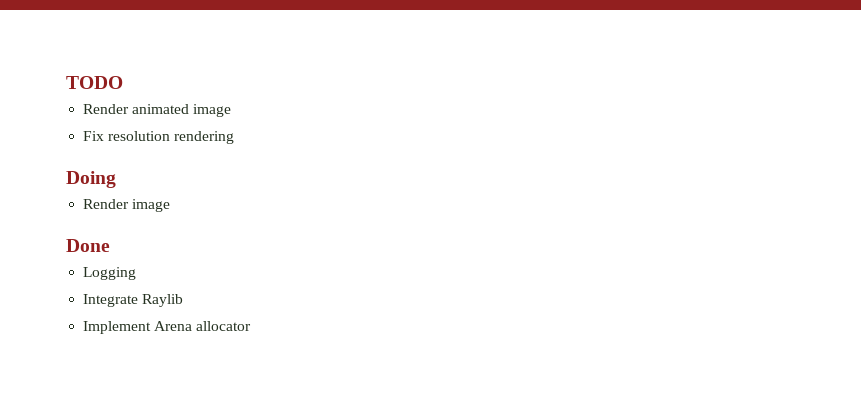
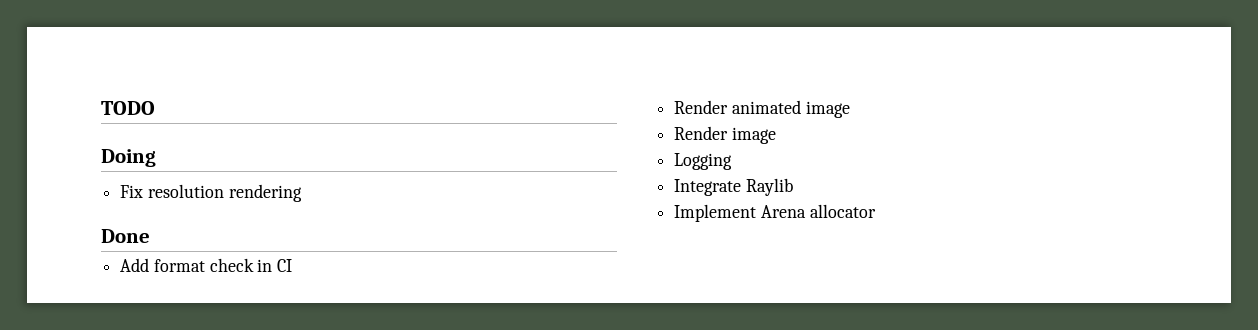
(123, 82) none -> [101,149,156,167] [120,184,302,202] [101,229,150,243] [120,258,293,272] // Doing // Fix resolution rendering // Done // Add format check in CI
[83,131,235,144] [66,171,116,188] // Fix resolution rendering // Doing -> (850, 109) none
[66,239,110,252] // Done -> (776, 135) none

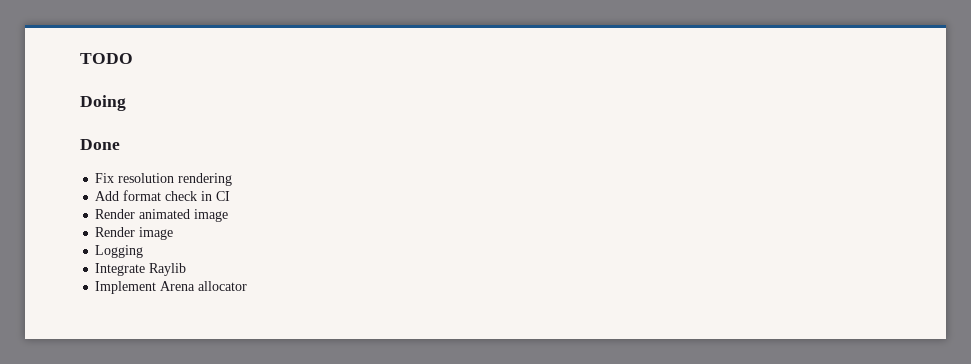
(156, 158) none -> [80,139,120,150] // Done
[101,229,150,243] // Done -> (233, 179) none

